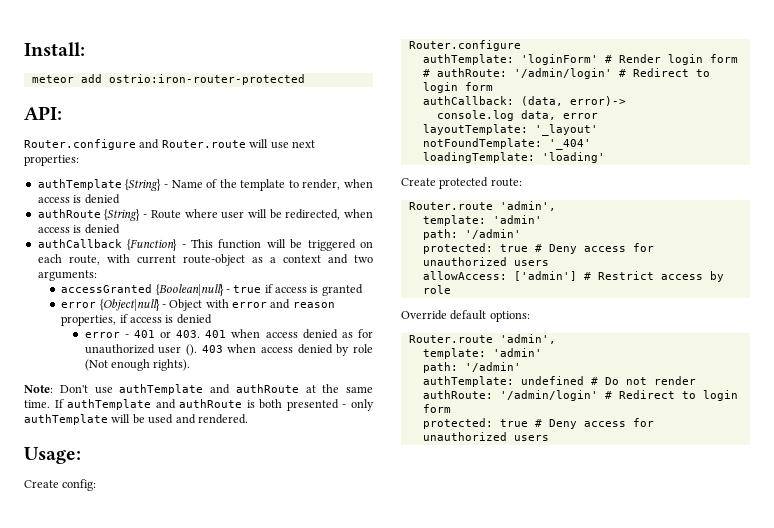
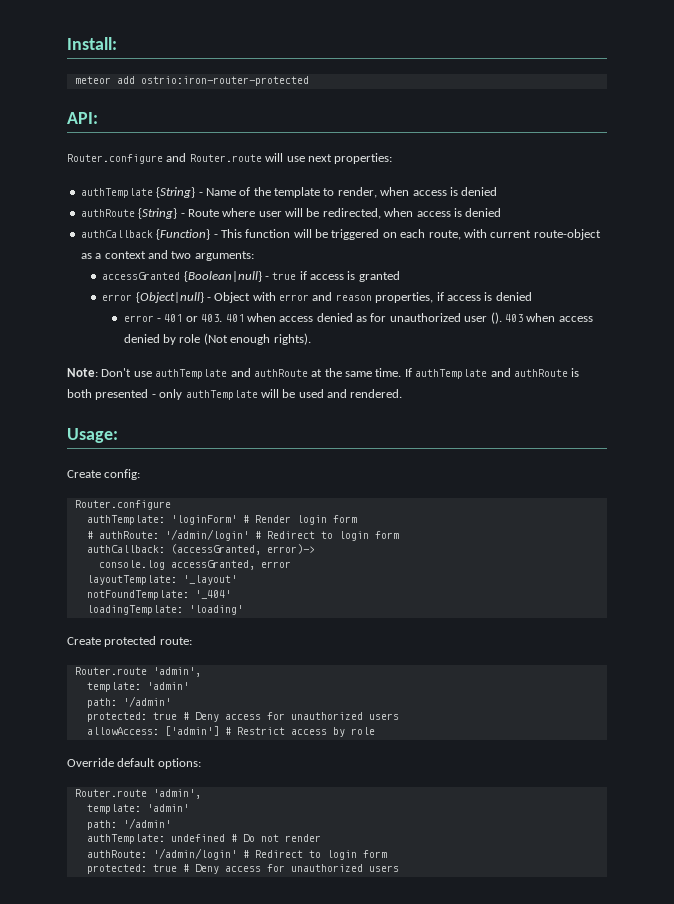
[520,96,563,106] (data, -> [170,544,261,555] (accessGranted,
[520,110,556,120] data, -> [170,560,255,570] accessGranted,

